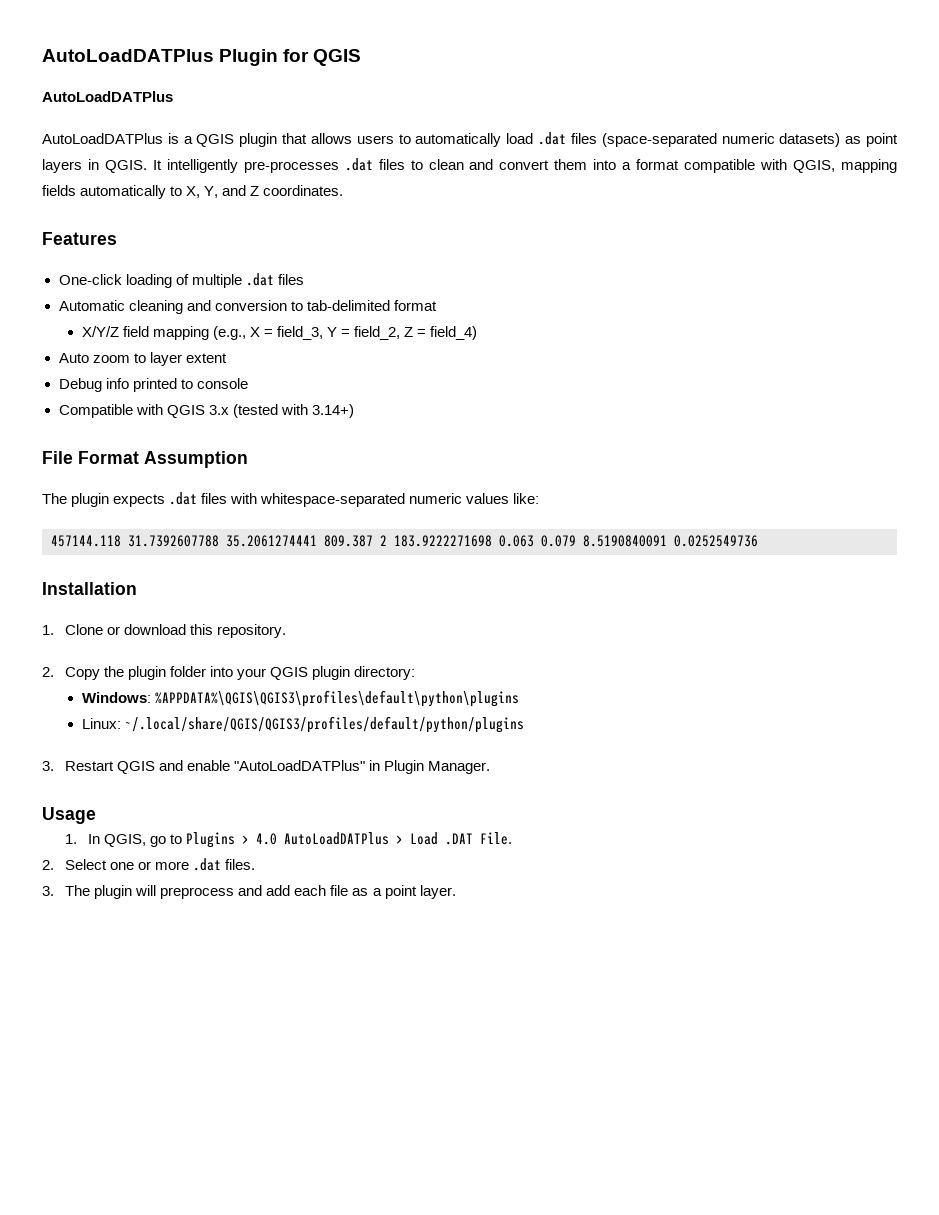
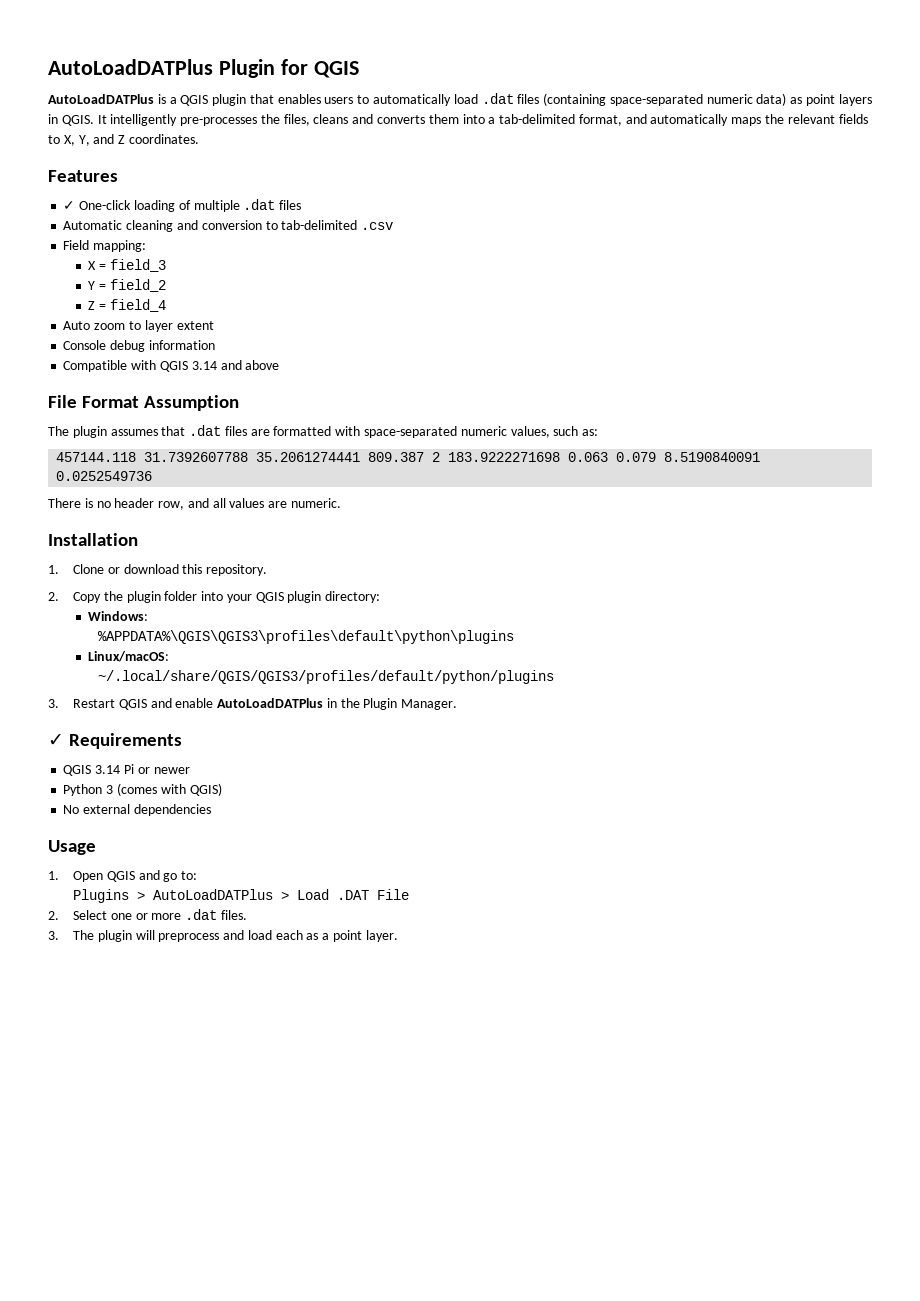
[42,133,163,144] // AutoLoadDATPlus -> (154, 99) none
[310,133,352,144] allows -> [277,94,321,104] enables
[601,133,841,147] (space-separated numeric datasets) -> [543,93,787,106] (containing space-separated numeric data)
[344,158,897,173] [42,185,167,199] .dat files to clean and convert them into a format compatible with QGIS, mapping fields automatically -> [260,114,868,126] the files, cleans and converts them into a tab-delimited format, and automatically maps the relevant fields
(117, 238) none -> [63,201,76,210] ✓
[393,300,437,311] [81,326,246,340] format // X/Y/Z field mapping (e.g., -> [361,222,394,230] [63,240,147,252] .csv // Field mapping: //
[276,326,323,340] field_3, -> [109,259,166,272] field_3 //
[354,326,401,340] field_2, -> [109,279,166,292] field_2 //
[430,326,478,340] field_4) -> [109,299,166,312] field_4
[58,378,248,392] Debug info printed to console -> [63,340,215,352] Console debug information
[208,404,354,418] 3.x (tested with 3.14+) -> [191,360,280,370] 3.14 and above
[113,492,540,507] expects .dat files with whitespace-separated numeric values like: -> [110,425,599,438] assumes that .dat files are formatted with space-separated numeric values, such as:
(758, 541) none -> [48,498,342,510] // There is no header row, and all values are numeric.
(151, 697) none -> (149, 616) //
[81,718,121,729] Linux: -> [88,651,170,662] Linux/macOS: //
[234,760,381,771] "AutoLoadDATPlus" in -> [217,698,360,708] AutoLoadDATPlus in the
[42,807,96,824] [65,834,183,847] Usage // 1. In QGIS, go to -> [48,733,183,749] [63,764,190,776] [63,783,222,796] [63,804,211,816] [48,840,96,855] [48,870,198,882] ✓ Requirements // QGIS 3.14 Pi or newer // Python 3 (comes with QGIS) // No external dependencies // Usage // 1. Open QGIS and go to: //
[256,833,278,845] 4.0 -> (145, 895) none
[480,832,513,845] File. -> [376,889,409,900] File
[266,885,349,896] add each file -> [247,930,303,940] load each

